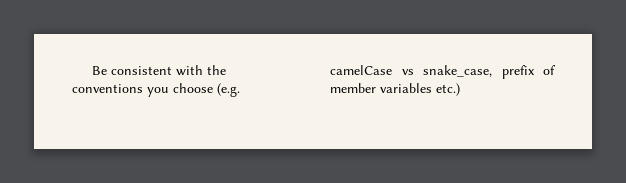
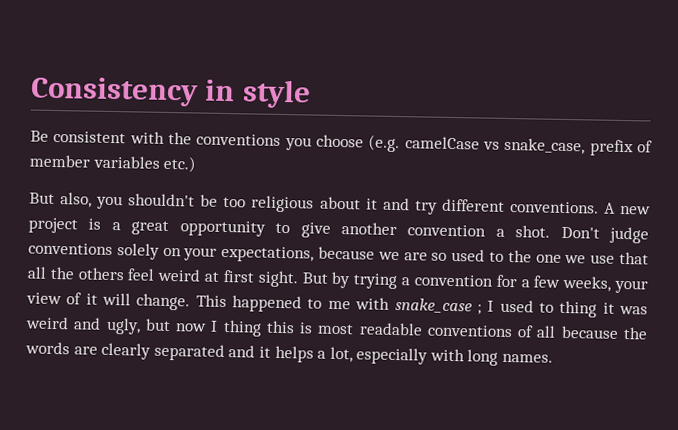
(91, 70) none -> [30,76,311,109] Consistency in style //
(460, 89) none -> [29,192,651,215] [28,217,649,244] [28,242,649,265] [27,266,648,294] [26,292,649,318] [25,316,648,340] [25,341,554,366] // But also, you shouldn't be too religious about it and try different conventions. A new project is a great opportunity to give another convention a shot. Don't judge conventions solely on your expectations, because we are so used to the one we use that all the others feel weird at first sight. But by trying a convention for a few weeks, your view of it will change. This happened to me with snake_case ; I used to thing it was weird and ugly, but now I thing this is most readable conventions of all because the words are clearly separated and it helps a lot, especially with long names.

